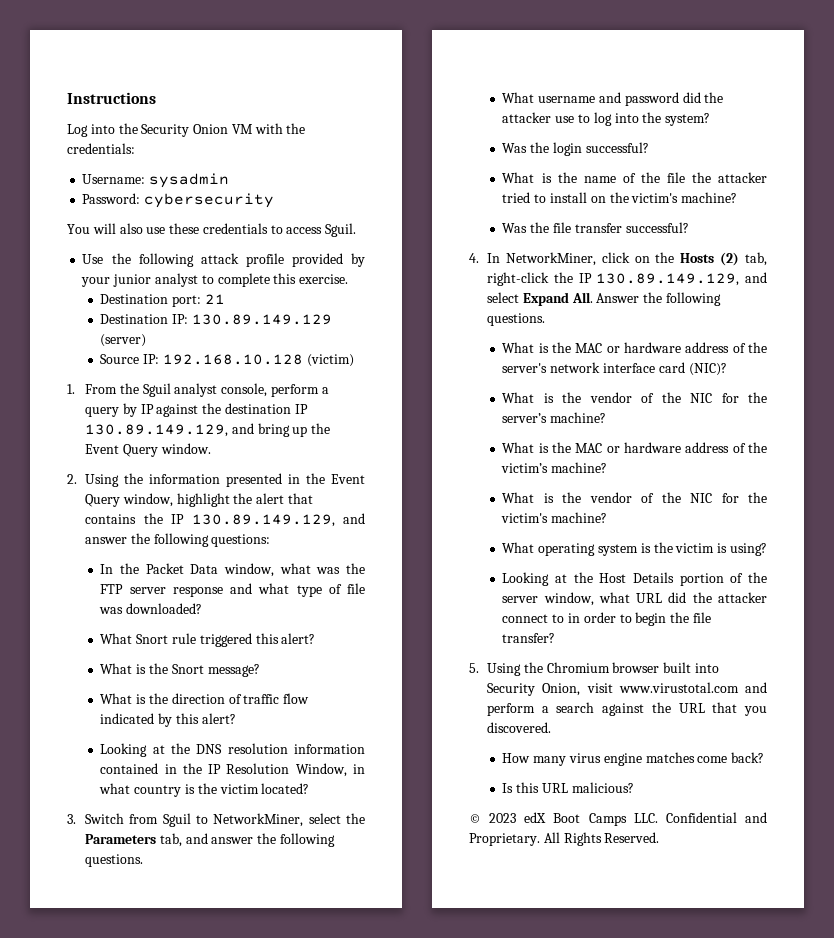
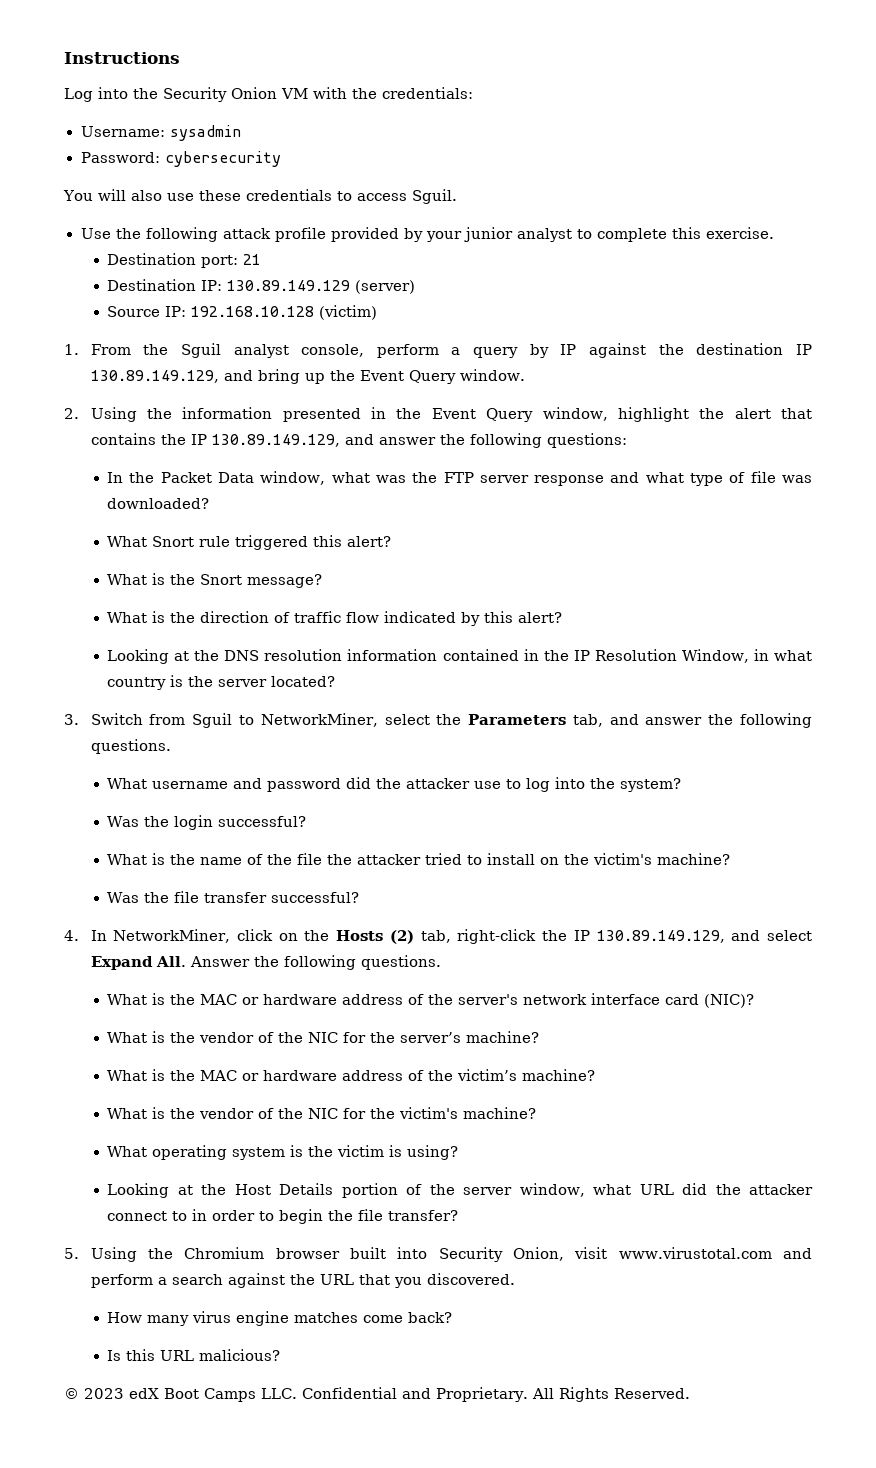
[219,784,259,794] victim -> [218,679,268,687] server

